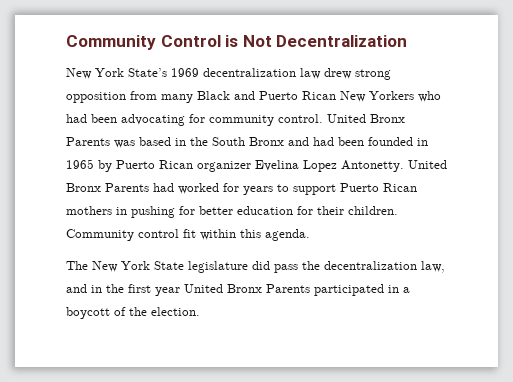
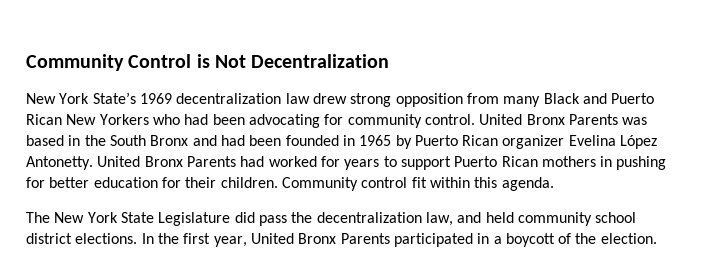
[303,160,337,172] Lopez -> [620,135,658,149] López
[188,261,248,273] legislature -> [158,212,231,226] Legislature
[91,285,102,293] in -> [485,212,637,226] [26,233,154,244] held community school district elections. In
[155,287,180,296] year -> [213,236,247,247] year,

